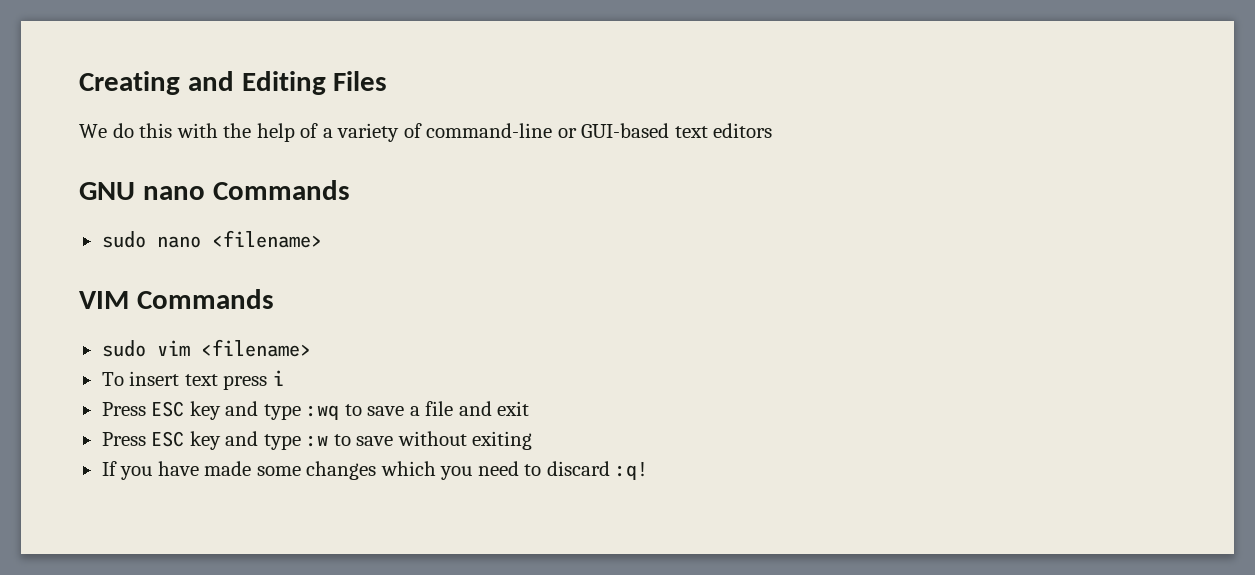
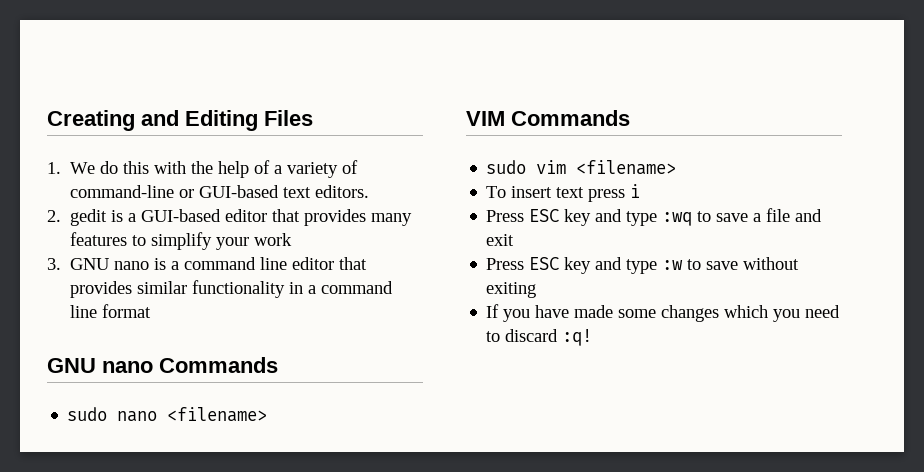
(388, 81) none -> [47,162,61,174] 1.
[713,123,773,138] editors -> [315,185,370,198] [47,209,413,226] [70,232,293,250] [47,257,368,270] [70,280,394,298] [70,304,152,318] editors. // 2. gedit is a GUI-based editor that provides many features to simplify your work // 3. GNU nano is a command line editor that provides similar functionality in a command line format

